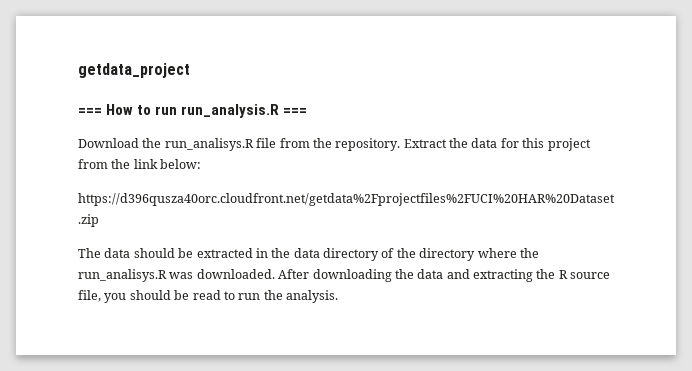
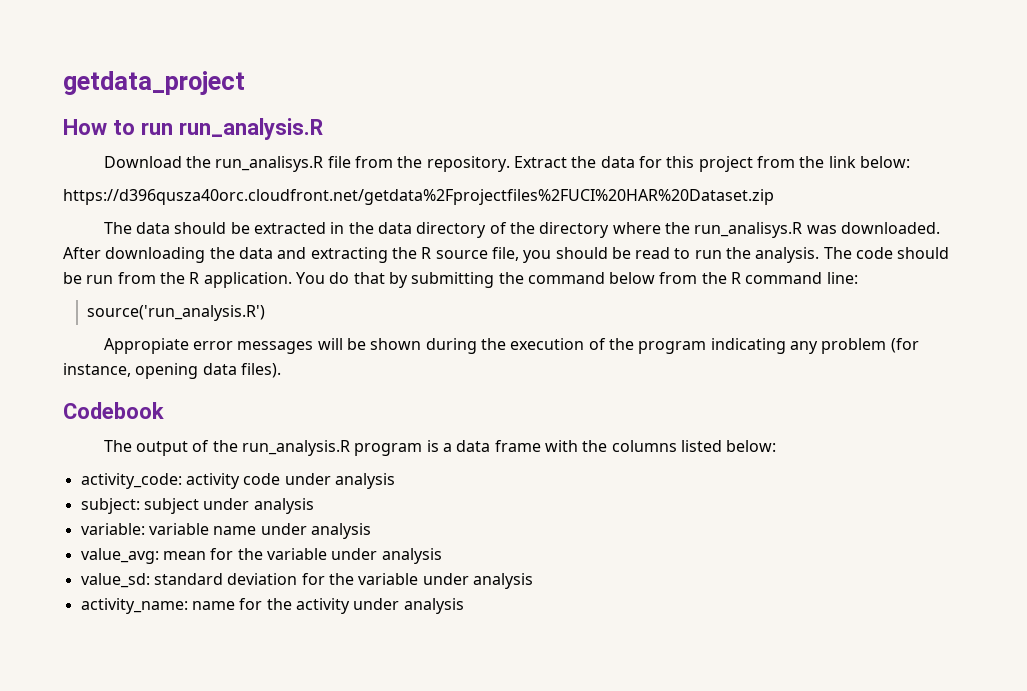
[78,108,102,115] === -> (245, 83) none
[283,108,308,115] === -> (323, 129) none
(338, 296) none -> [823,247,950,259] [63,272,858,288] [87,305,266,321] [103,338,919,354] [63,363,281,379] [63,402,164,419] [103,440,777,456] [80,473,395,489] [80,498,314,514] [80,523,371,539] [80,548,442,564] [80,573,533,589] [80,598,464,614] The code should be run from the R application. You do that by submitting the command below from the R command line: // source('run_analysis.R') // Appropiate error messages will be shown during the execution of the program indicating any problem (for instance, opening data files). // Codebook // The output of the run_analysis.R program is a data frame with the columns listed below: // activity_code: activity code under analysis // subject: subject under analysis // variable: variable name under analysis // value_avg: mean for the variable under analysis // value_sd: standard deviation for the variable under analysis // activity_name: name for the activity under analysis

